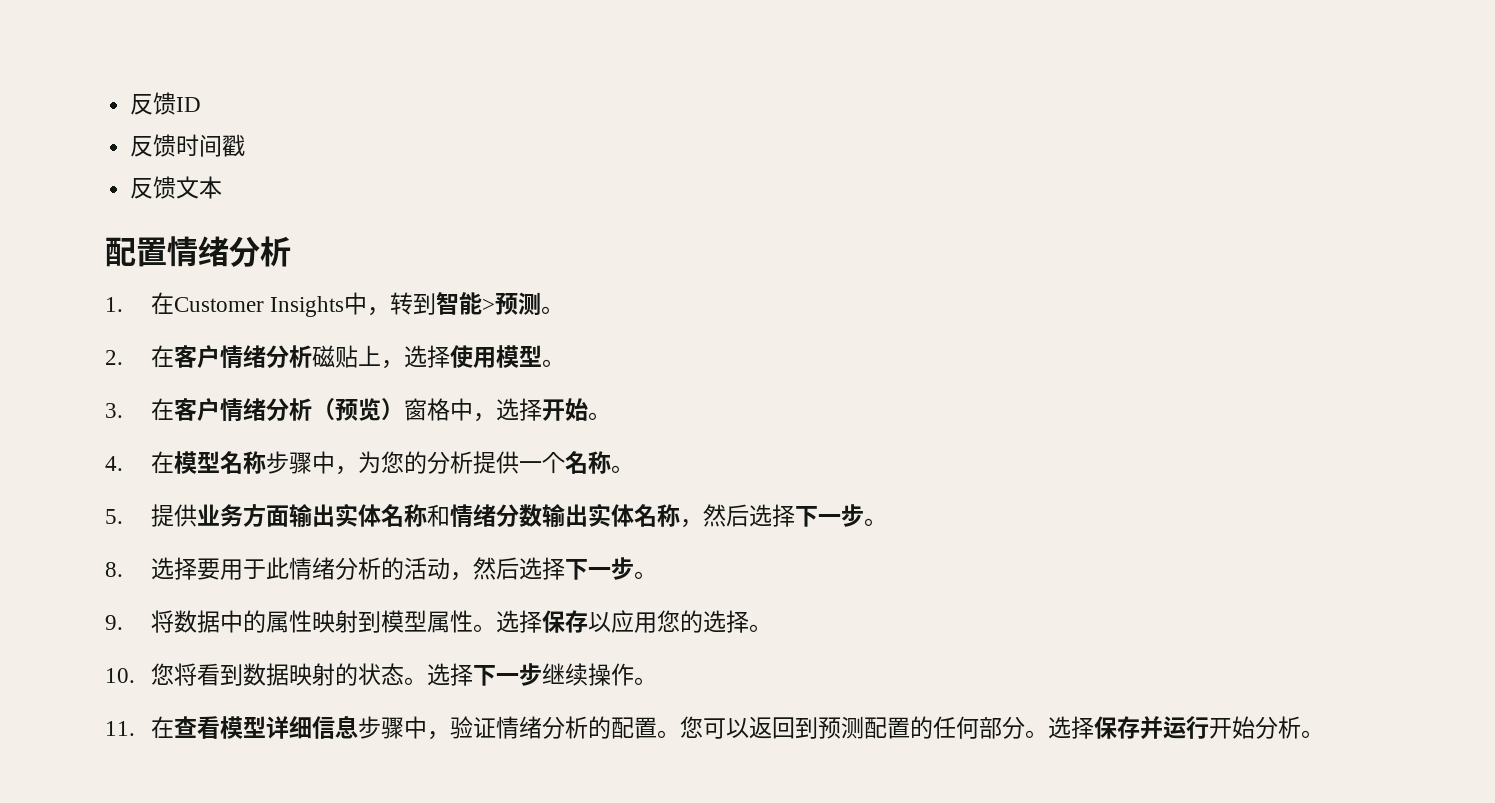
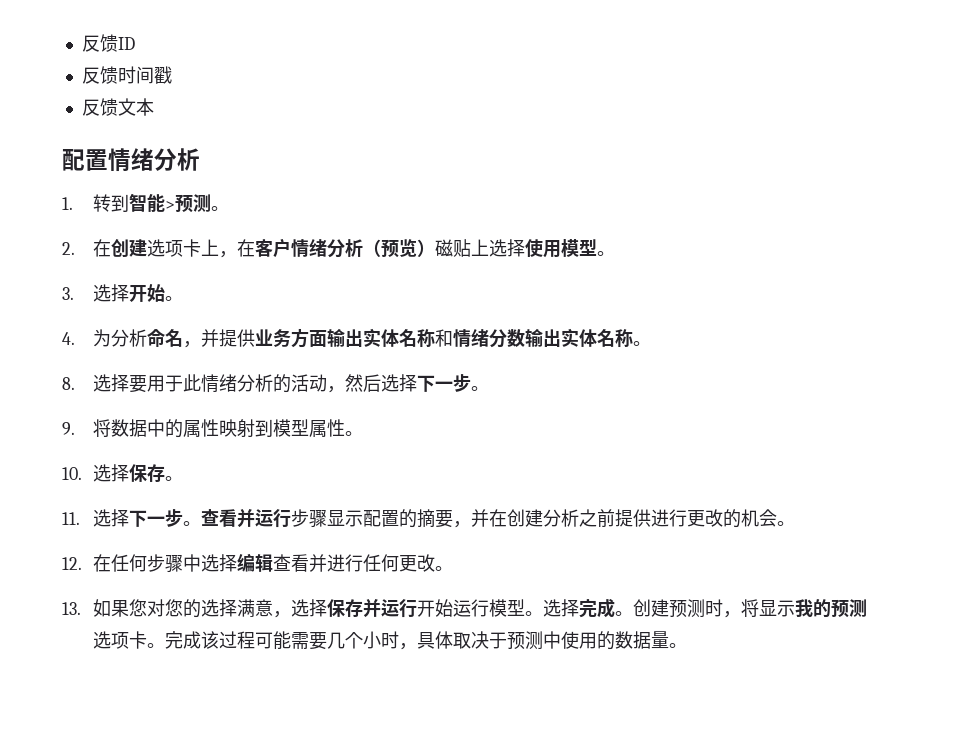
[150,292,390,317] 在Customer Insights中， -> (73, 203) none
[173,345,565,369] [105,403,123,418] 客户情绪分析磁贴上，选择使用模型。 // 3. -> [110,239,237,258] 创建选项卡上，
[403,398,611,422] [105,451,634,475] [105,509,123,524] 窗格中，选择开始。 // 4.在模型名称步骤中，为您的分析提供一个名称。 // 5. -> [434,239,615,258] [62,284,183,302] [62,329,219,348] 磁贴上选择使用模型。 // 3.选择开始。 // 4.为分析命名，并
[679,504,864,528] ，然后选择下一步 -> (633, 338) none
[495,610,772,633] [105,663,657,686] [105,715,1048,740] 选择保存以应用您的选择。 // 10.您将看到数据映射的状态。选择下一步继续操作。 // 11.在查看模型详细信息步骤中，验证情绪分析的配置。您可以返回到预测配置的任何部分。 -> [62,464,183,482] [62,508,795,528] [62,553,453,573] [62,599,291,618] // 10.选择保存。 // 11.选择下一步。查看并运行步骤显示配置的摘要，并在创建分析之前提供进行更改的机会。 // 12.在任何步骤中选择编辑查看并进行任何更改。 // 13.如果您对您的选择满意，
[1254,716,1301,739] 分析 -> [452,598,867,618] [92,631,669,650] 运行模型。选择完成。创建预测时，将显示我的预测选项卡。完成该过程可能需要几个小时，具体取决于预测中使用的数据量

